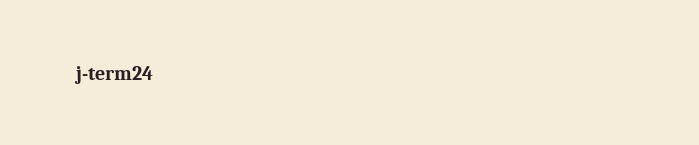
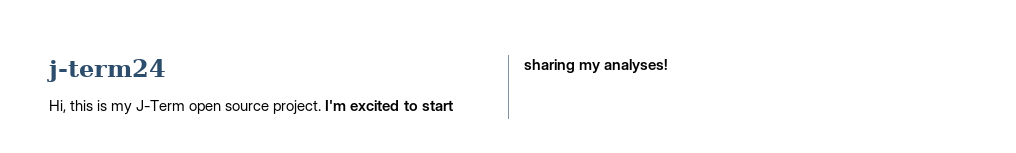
(153, 75) none -> [49,100,453,115] [524,59,669,73] // Hi, this is my J-Term open source project. I'm excited to start sharing my analyses!

